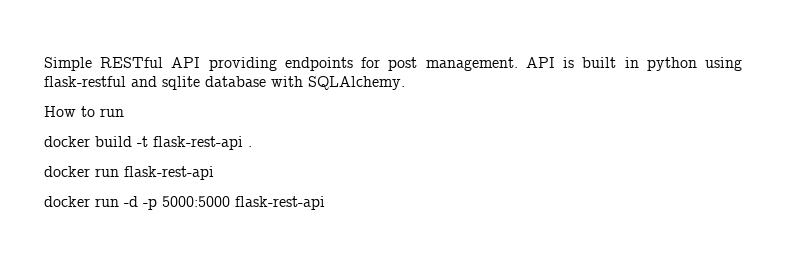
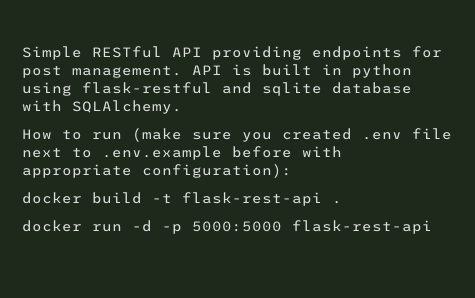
(124, 112) none -> [132,128,452,142] [22,146,342,160] [22,164,292,178] (make sure you created .env file next to .env.example before with appropriate configuration):
[44,166,214,180] // docker run flask-rest-api -> (342, 202) none

